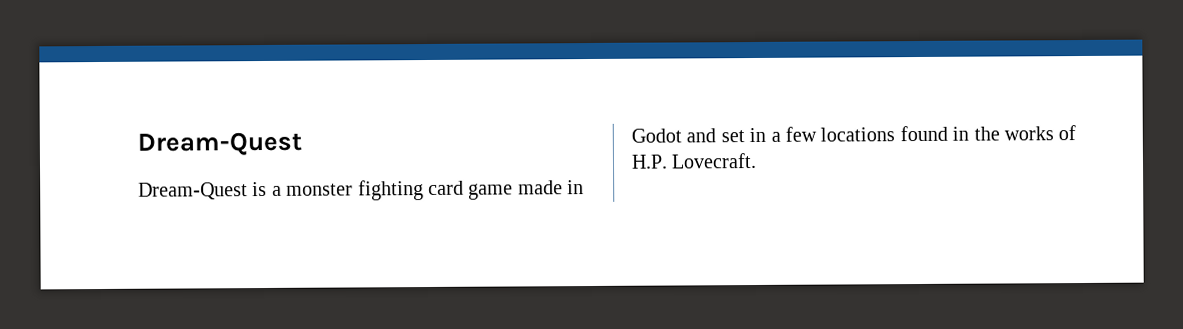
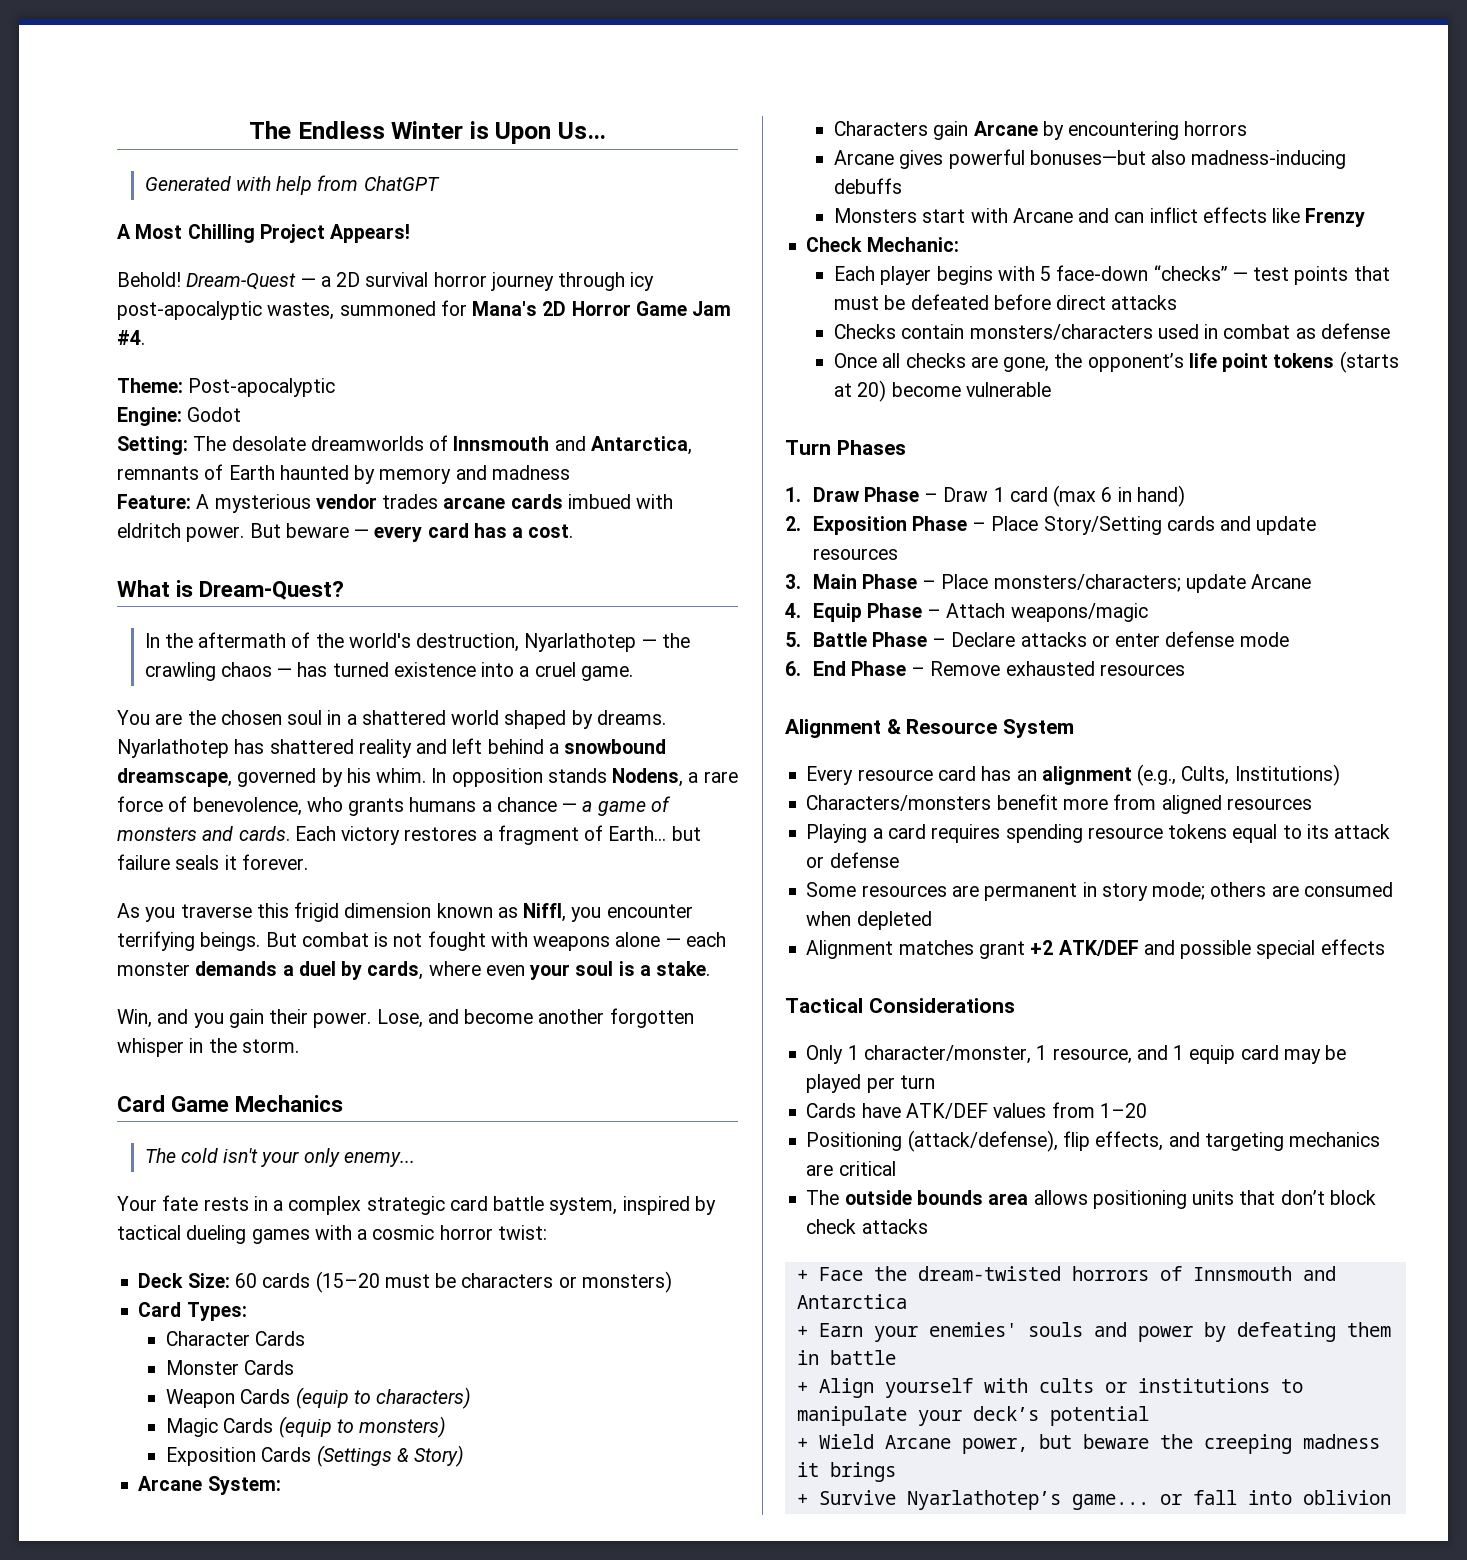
[137,131,302,156] [138,180,585,201] [631,125,1077,143] [631,152,758,169] Dream-Quest // Dream-Quest is a monster fighting card game made in Godot and set in a few locations found in the works of H.P. Lovecraft. -> [248,121,607,144] [144,175,440,195] [117,224,411,243] [117,272,655,291] [117,300,732,320] [117,330,145,345] [117,378,336,397] [117,407,242,426] [117,435,692,455] [117,464,570,484] [117,494,674,513] [117,523,574,542] [117,580,345,600] [144,632,690,652] [144,662,633,681] [117,710,666,729] [117,738,667,758] [117,768,738,787] [117,796,671,816] [117,825,701,845] [117,854,308,870] [117,902,693,922] [117,931,726,951] [117,961,711,980] [117,1008,694,1028] [117,1038,299,1057] [117,1095,344,1112] [144,1148,415,1167] [117,1195,716,1215] [117,1225,547,1244] [138,1271,672,1293] [138,1302,247,1321] [165,1331,306,1346] [165,1360,295,1375] [165,1387,472,1409] [165,1416,447,1438] [165,1445,465,1467] [138,1476,281,1495] [833,121,1248,140] [833,149,1347,169] [833,178,902,194] [833,207,1366,227] [806,237,959,252] [833,265,1390,285] [833,294,1178,310] [833,323,1390,340] [833,351,1399,373] [833,380,1051,402] [785,440,906,455] [785,485,1185,507] [785,516,1317,535] [812,548,898,560] [785,574,1312,593] [785,603,1148,622] [785,631,1289,647] [785,661,1185,676] [785,719,1075,738] [806,764,1340,786] [806,794,1312,814] [806,824,1391,843] [806,852,899,868] [806,882,1393,901] [806,911,932,930] [806,939,1385,959] [785,998,1015,1013] [806,1045,1347,1064] [806,1074,935,1093] [806,1102,1147,1119] [806,1130,1381,1152] [806,1161,896,1176] [806,1190,1376,1209] [806,1219,928,1234] [796,1266,1336,1281] [796,1294,907,1309] [796,1322,1391,1342] [796,1350,896,1365] [796,1378,1303,1398] [796,1406,1149,1426] [796,1434,1380,1454] [796,1462,896,1482] [796,1490,1391,1510] The Endless Winter is Upon Us… // Generated with help from ChatGPT // A Most Chilling Project Appears! // Behold! Dream-Quest — a 2D survival horror journey through icy post-apocalyptic wastes, summoned for Mana's 2D Horror Game Jam #4. // Theme: Post-apocalyptic // Engine: Godot // Setting: The desolate dreamworlds of Innsmouth and Antarctica, remnants of Earth haunted by memory and madness // Feature: A mysterious vendor trades arcane cards imbued with eldritch power. But beware — every card has a cost. // What is Dream-Quest? // In the aftermath of the world's destruction, Nyarlathotep — the crawling chaos — has turned existence into a cruel game. // You are the chosen soul in a shattered world shaped by dreams. Nyarlathotep has shattered reality and left behind a snowbound dreamscape, governed by his whim. In opposition stands Nodens, a rare force of benevolence, who grants humans a chance — a game of monsters and cards. Each victory restores a fragment of Earth... but failure seals it forever. // As you traverse this frigid dimension known as Niffl, you encounter terrifying beings. But combat is not fought with weapons alone — each monster demands a duel by cards, where even your soul is a stake. // Win, and you gain their power. Lose, and become another forgotten whisper in the storm. // Card Game Mechanics // The cold isn't your only enemy... // Your fate rests in a complex strategic card battle system, inspired by tactical dueling games with a cosmic horror twist: // Deck Size: 60 cards (15–20 must be characters or monsters) // Card Types: // Character Cards // Monster Cards // Weapon Cards (equip to characters) // Magic Cards (equip to monsters) // Exposition Cards (Settings & Story) // Arcane System: // Characters gain Arcane by encountering horrors // Arcane gives powerful bonuses—but also madness-inducing debuffs // Monsters start with Arcane and can inflict effects like Frenzy // Check Mechanic: // Each player begins with 5 face-down “checks” — test points that must be defeated before direct attacks // Checks contain monsters/characters used in combat as defense // Once all checks are gone, the opponent’s life point tokens (starts at 20) become vulnerable // Turn Phases // 1. Draw Phase – Draw 1 card (max 6 in hand) // 2. Exposition Phase – Place Story/Setting cards and update resources // 3. Main Phase – Place monsters/characters; update Arcane // 4. Equip Phase – Attach weapons/magic // 5. Battle Phase – Declare attacks or enter defense mode // 6. End Phase – Remove exhausted resources // Alignment & Resource System // Every resource card has an alignment (e.g., Cults, Institutions) // Characters/monsters benefit more from aligned resources // Playing a card requires spending resource tokens equal to its attack or defense // Some resources are permanent in story mode; others are consumed when depleted // Alignment matches grant +2 ATK/DEF and possible special effects // Tactical Considerations // Only 1 character/monster, 1 resource, and 1 equip card may be played per turn // Cards have ATK/DEF values from 1–20 // Positioning (attack/defense), flip effects, and targeting mechanics are critical // The outside bounds area allows positioning units that don’t block check attacks // + Face the dream-twisted horrors of Innsmouth and Antarctica // + Earn your enemies' souls and power by defeating them in battle // + Align yourself with cults or institutions to manipulate your deck’s potential // + Wield Arcane power, but beware the creeping madness it brings // + Survive Nyarlathotep’s game... or fall into oblivion

